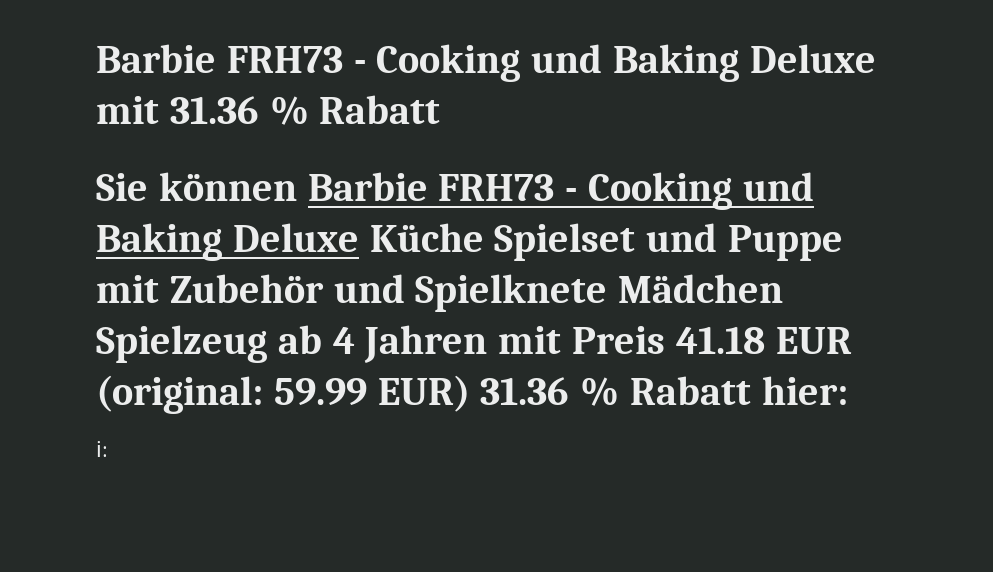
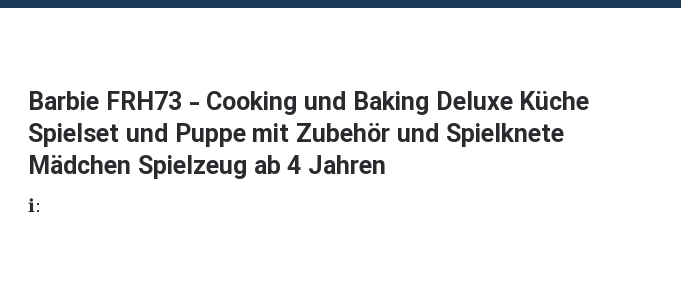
[96,44,876,82] [96,95,441,125] [96,172,814,210] [96,223,359,261] Barbie FRH73 - Cooking und Baking Deluxe mit 31.36 % Rabatt // Sie können Barbie FRH73 - Cooking und Baking Deluxe -> [28,91,513,115] Barbie FRH73 - Cooking und Baking Deluxe
[498,326,852,354] [96,375,848,414] mit Preis 41.18 EUR (original: 59.99 EUR) 31.36 % Rabatt hier: -> (386, 164) none

